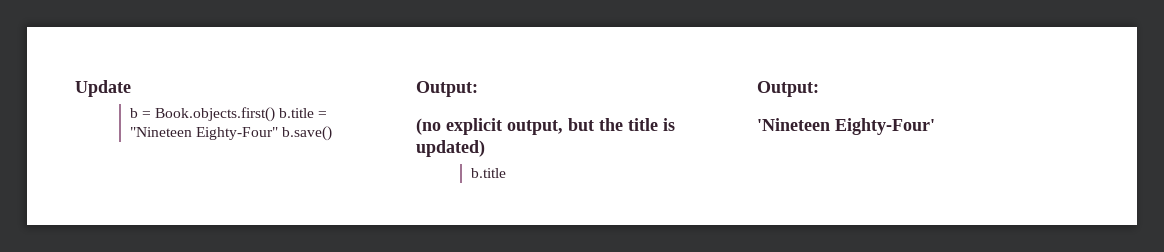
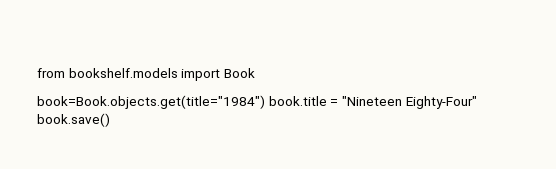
[75,80,131,97] [129,107,328,122] [129,126,333,141] [416,81,478,97] [416,118,675,135] [416,140,485,157] [470,168,506,178] [757,81,819,97] [757,118,935,135] Update // b = Book.objects.first() b.title = "Nineteen Eighty-Four" b.save() // Output: // (no explicit output, but the title is updated) // b.title // Output: // 'Nineteen Eighty-Four' -> [37,68,255,81] [37,95,477,109] [37,113,110,127] from bookshelf.models import Book // book=Book.objects.get(title="1984") book.title = "Nineteen Eighty-Four" book.save()

